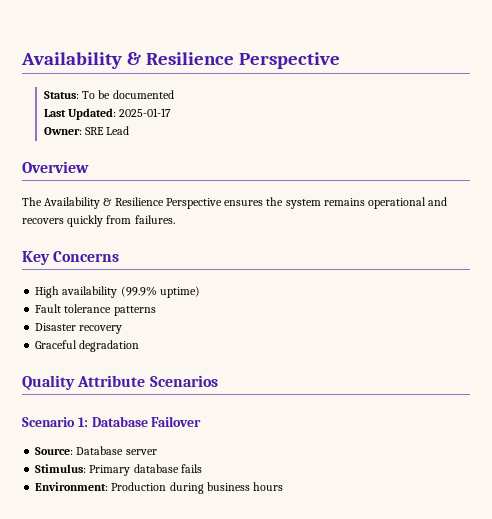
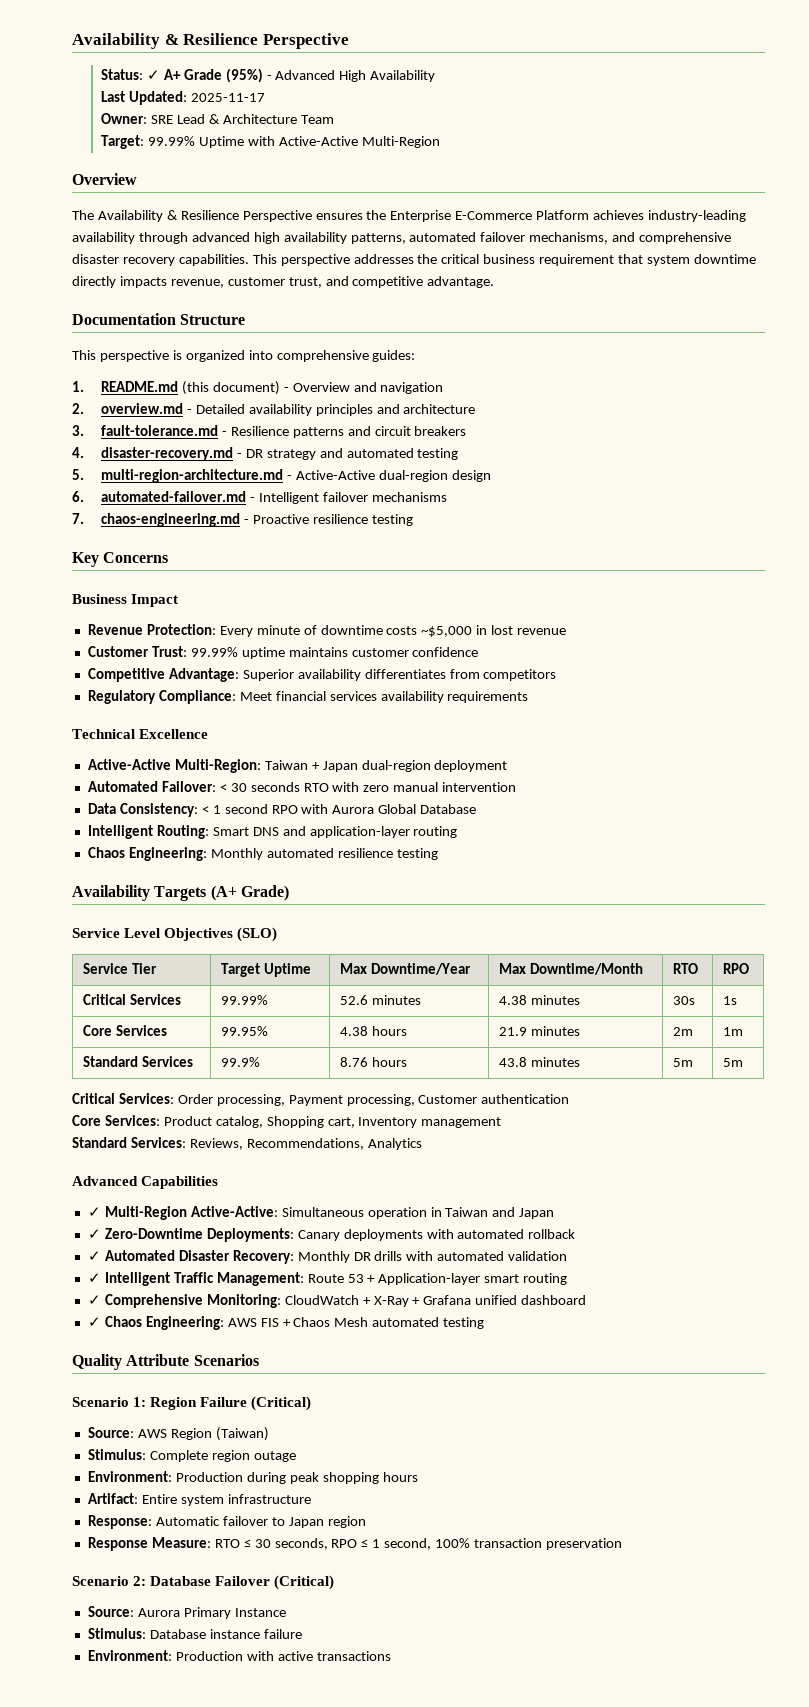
[82,90,174,99] To be documented -> [146,68,436,83] ✓ A+ Grade (95%) - Advanced High Availability
[119,108,172,117] 2025-01-17 -> [190,93,265,102] 2025-11-17
(130, 130) none -> [208,114,334,124] [100,135,440,149] & Architecture Team // Target: 99.99% Uptime with Active-Active Multi-Region
[285,197,448,209] [22,215,175,227] [22,251,120,265] [35,286,200,298] [35,304,156,316] [35,323,123,334] [35,340,140,352] system remains operational and recovers quickly from failures. // Key Concerns // High availability (99.9% uptime) // Fault tolerance patterns // Disaster recovery // Graceful degradation -> [390,210,747,222] [72,232,732,244] [72,254,756,266] [72,276,495,288] [72,313,246,325] [72,350,416,362] [72,381,444,395] [72,403,476,416] [72,425,467,438] [72,447,459,461] [72,469,491,483] [72,491,447,504] [72,513,413,527] [72,552,169,567] [72,594,179,607] [87,624,567,637] [87,646,479,659] [87,668,557,682] [87,690,529,704] [72,729,209,739] [87,759,508,773] [87,781,517,792] [87,803,477,817] [87,825,458,839] [87,847,438,861] [72,885,289,901] [72,927,278,942] [83,963,158,974] [221,963,312,977] [340,963,472,975] [499,963,644,975] [673,963,699,974] [723,963,750,974] [83,994,182,1005] [221,995,269,1005] [340,995,422,1005] [499,995,581,1005] [673,996,696,1005] [723,996,738,1005] [83,1025,168,1036] [221,1026,269,1036] [340,1026,408,1036] [499,1026,581,1036] [673,1027,694,1036] [723,1027,744,1036] [83,1056,194,1067] [221,1057,261,1067] [340,1057,408,1067] [499,1057,581,1067] [673,1058,694,1067] [723,1058,744,1067] [72,1093,570,1106] [72,1115,502,1128] [72,1137,422,1150] [72,1176,219,1189] [87,1206,555,1220] [87,1228,576,1242] [87,1250,568,1264] [87,1272,568,1286] [87,1294,587,1308] [87,1316,485,1330] Enterprise E-Commerce Platform achieves industry-leading availability through advanced high availability patterns, automated failover mechanisms, and comprehensive disaster recovery capabilities. This perspective addresses the critical business requirement that system downtime directly impacts revenue, customer trust, and competitive advantage. // Documentation Structure // This perspective is organized into comprehensive guides: // 1. README.md (this document) - Overview and navigation // 2. overview.md - Detailed availability principles and architecture // 3. fault-tolerance.md - Resilience patterns and circuit breakers // 4. disaster-recovery.md - DR strategy and automated testing // 5. multi-region-architecture.md - Active-Active dual-region design // 6. automated-failover.md - Intelligent failover mechanisms // 7. chaos-engineering.md - Proactive resilience testing // Key Concerns // Business Impact // Revenue Protection: Every minute of downtime costs ~$5,000 in lost revenue // Customer Trust: 99.99% uptime maintains customer confidence // Competitive Advantage: Superior availability differentiates from competitors // Regulatory Compliance: Meet financial services availability requirements // Technical Excellence // Active-Active Multi-Region: Taiwan + Japan dual-region deployment // Automated Failover: < 30 seconds RTO with zero manual intervention // Data Consistency: < 1 second RPO with Aurora Global Database // Intelligent Routing: Smart DNS and application-layer routing // Chaos Engineering: Monthly automated resilience testing // Availability Targets (A+ Grade) // Service Level Objectives (SLO) // Service Tier | Target Uptime | Max Downtime/Year | Max Downtime/Month | RTO | RPO // Critical Services | 99.99% | 52.6 minutes | 4.38 minutes | 30s | 1s // Core Services | 99.95% | 4.38 hours | 21.9 minutes | 2m | 1m // Standard Services | 99.9% | 8.76 hours | 43.8 minutes | 5m | 5m // Critical Services: Order processing, Payment processing, Customer authentication // Core Services: Product catalog, Shopping cart, Inventory management // Standard Services: Reviews, Recommendations, Analytics // Advanced Capabilities // ✓ Multi-Region Active-Active: Simultaneous operation in Taiwan and Japan // ✓ Zero-Downtime Deployments: Canary deployments with automated rollback // ✓ Automated Disaster Recovery: Monthly DR drills with automated validation // ✓ Intelligent Traffic Management: Route 53 + Application-layer smart routing // ✓ Comprehensive Monitoring: CloudWatch + X-Ray + Grafana unified dashboard // ✓ Chaos Engineering: AWS FIS + Chaos Mesh automated testing
[91,416,202,427] [35,446,157,455] [35,464,202,476] Database Failover // Source: Database server // Stimulus: Primary database fails -> [150,1396,312,1411] [87,1427,269,1441] [87,1449,296,1462] Region Failure (Critical) // Source: AWS Region (Taiwan) // Stimulus: Complete region outage
[206,482,284,491] business hours -> [289,1472,418,1484] [87,1493,311,1506] [87,1515,366,1529] [87,1537,622,1551] [72,1575,335,1590] [87,1606,286,1619] [87,1628,302,1639] [87,1650,391,1661] peak shopping hours // Artifact: Entire system infrastructure // Response: Automatic failover to Japan region // Response Measure: RTO ≤ 30 seconds, RPO ≤ 1 second, 100% transaction preservation // Scenario 2: Database Failover (Critical) // Source: Aurora Primary Instance // Stimulus: Database instance failure // Environment: Production with active transactions

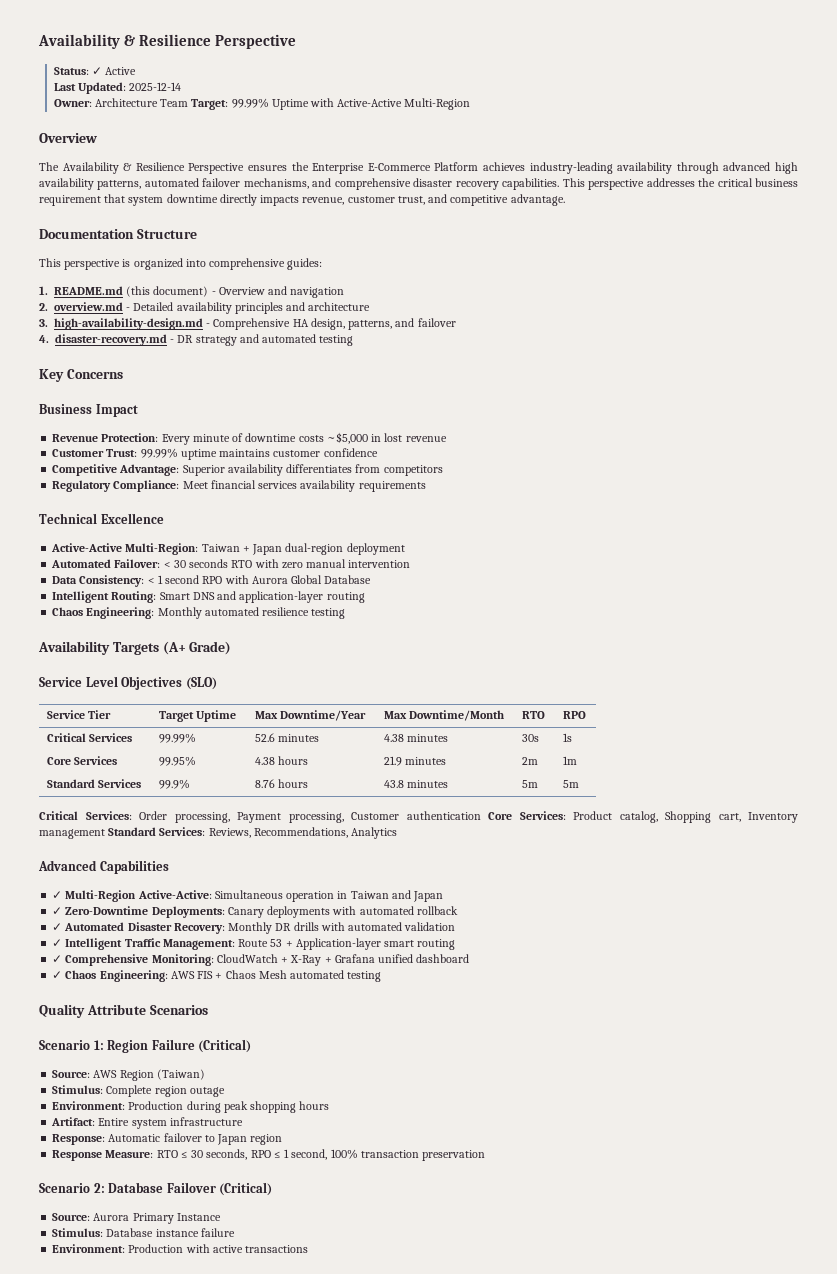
[163,68,436,83] A+ Grade (95%) - Advanced High Availability -> [105,67,137,75] Active
[190,93,265,102] 2025-11-17 -> [129,82,182,91] 2025-12-14
[150,114,220,124] SRE Lead & -> (92, 103) none
(334, 119) // -> (189, 103) none
[100,425,467,438] fault-tolerance.md - Resilience patterns and circuit breakers -> [54,318,456,330] high-availability-design.md - Comprehensive HA design, patterns, and failover
[72,469,491,483] [72,491,447,504] [72,513,413,527] // 5. multi-region-architecture.md - Active-Active dual-region design // 6. automated-failover.md - Intelligent failover mechanisms // 7. chaos-engineering.md - Proactive resilience testing -> (354, 340) none
(570, 1099) // -> (481, 815) none
(502, 1122) // -> (105, 834) none

